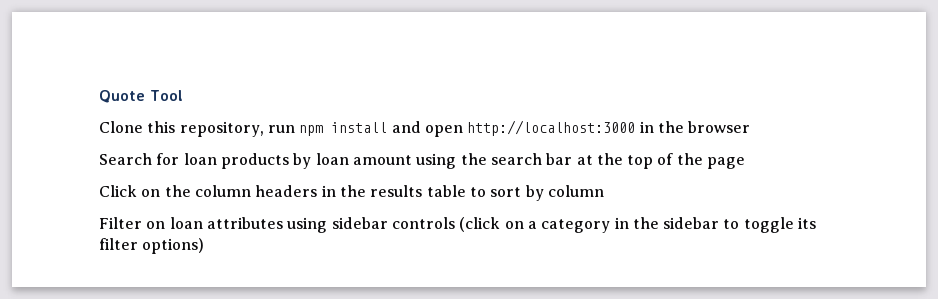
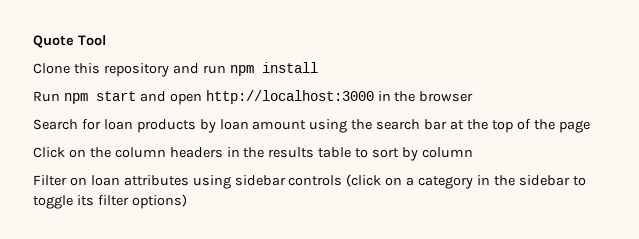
[179,121,264,137] repository, -> [103,63,199,77] repository and
(388, 127) none -> [33,91,136,104] // Run npm start

